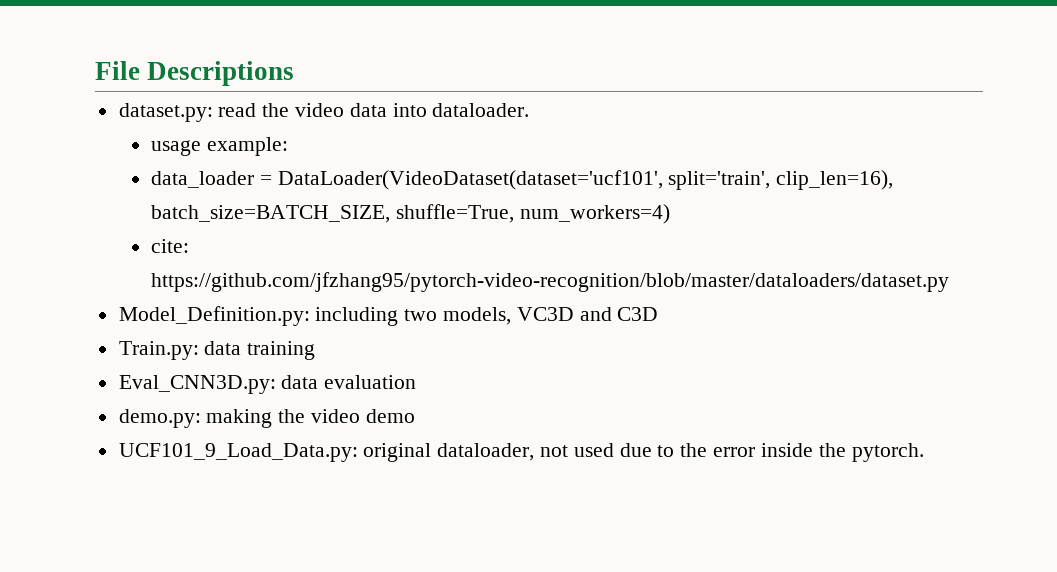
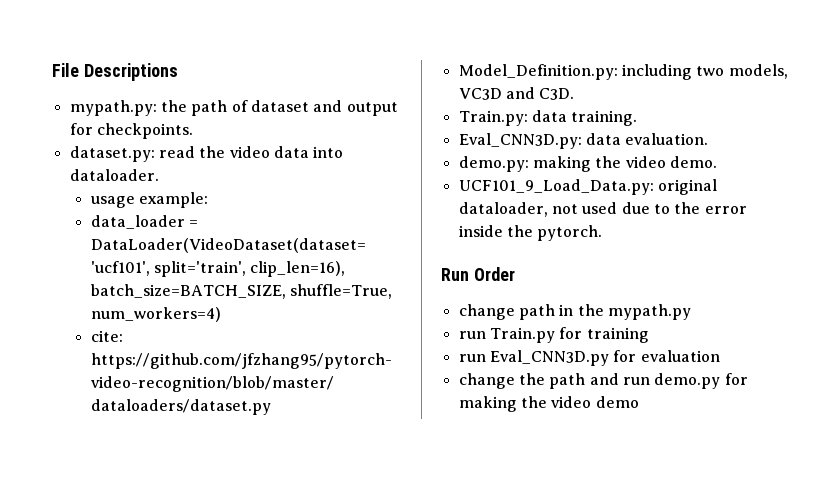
(295, 73) none -> [69,100,398,116] [69,123,193,139] // mypath.py: the path of dataset and output for checkpoints.
[617,307,659,321] C3D -> [539,88,575,100] C3D.
[247,341,316,360] training -> [571,110,638,126] training.
[324,375,417,389] evaluation -> [625,133,709,145] evaluation.
[365,409,415,423] demo -> [669,156,717,168] demo.
(924, 452) none -> [441,267,515,281] [458,304,691,320] [458,327,649,343] [458,350,720,366] [458,373,748,389] [458,396,639,412] // Run Order // change path in the mypath.py // run Train.py for training // run Eval_CNN3D.py for evaluation // change the path and run demo.py for making the video demo

